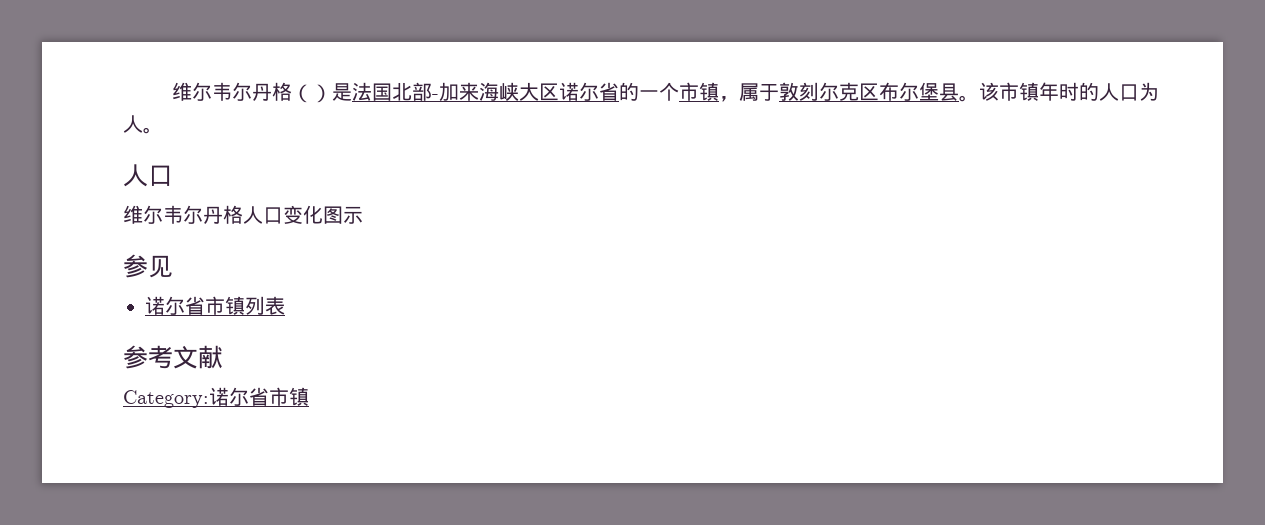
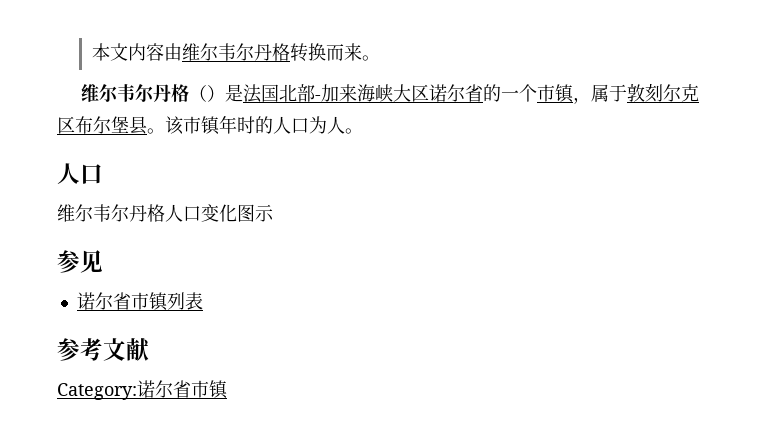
(172, 91) none -> [91,43,380,62] 本文内容由维尔韦尔丹格转换而来。 //

